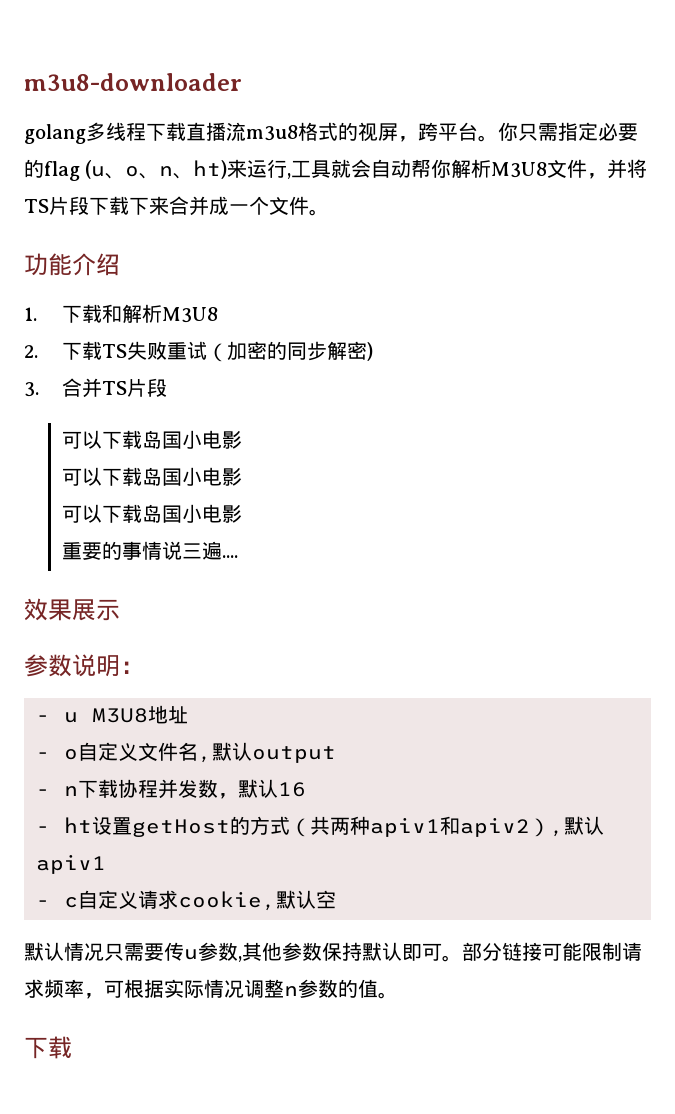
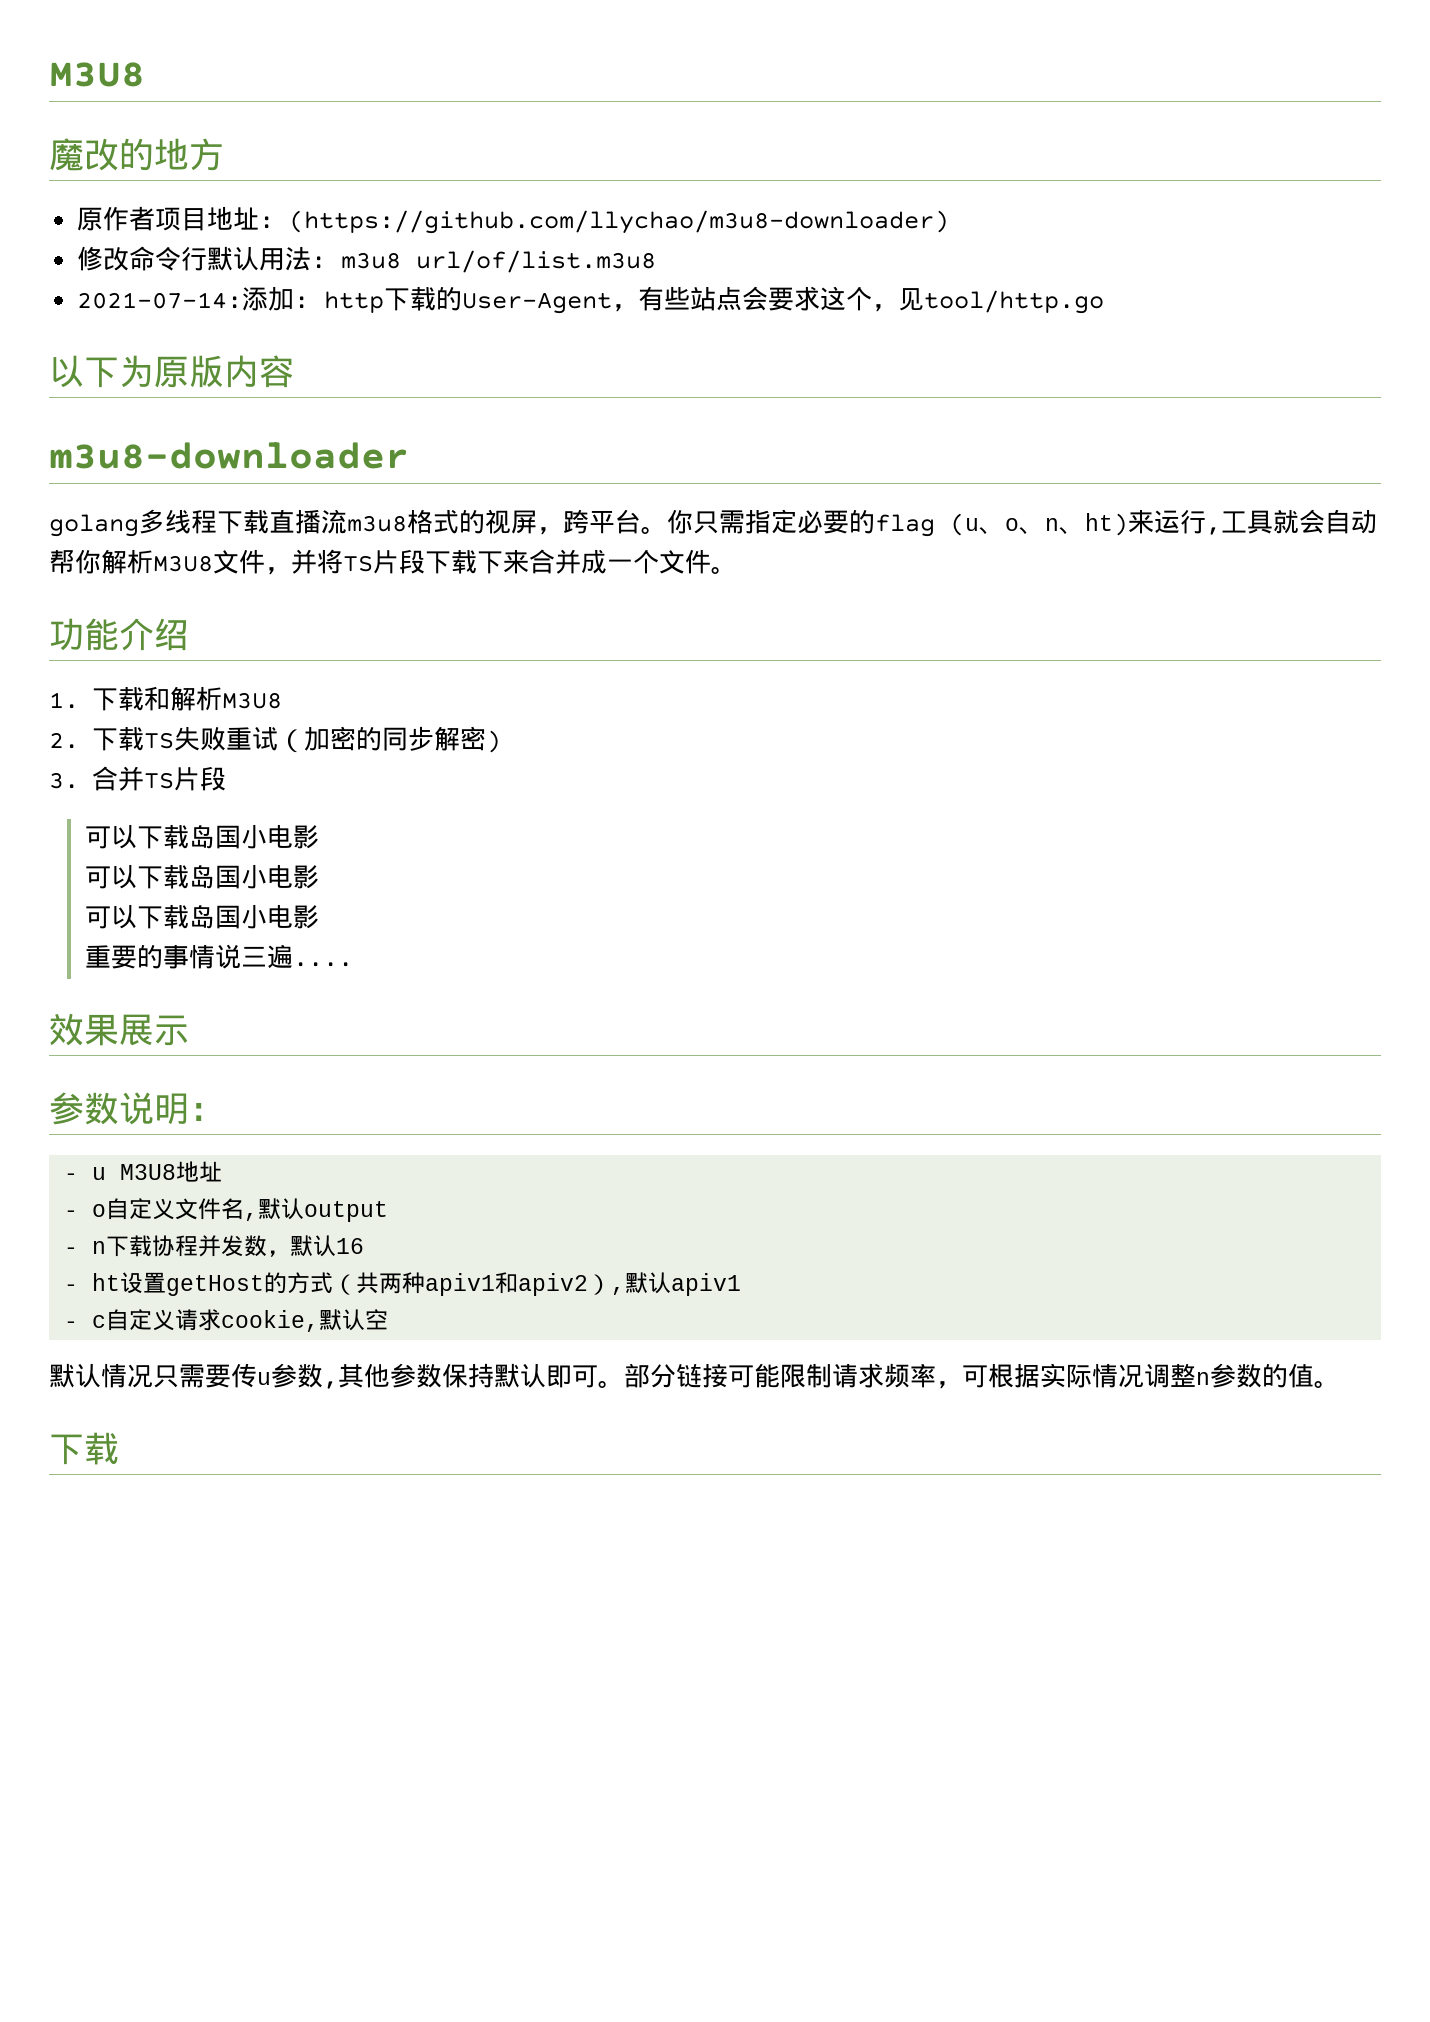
(24, 82) none -> [49,62,145,87] [49,138,224,171] [77,206,950,234] [77,246,657,273] [77,286,1105,314] [49,355,294,388] M3U8 // 魔改的地方 // 原作者项目地址: (https://github.com/llychao/m3u8-downloader) // 修改命令行默认用法: m3u8 url/of/list.m3u8 // 2021-07-14:添加: http下载的User-Agent，有些站点会要求这个，见tool/http.go // 以下为原版内容 //

